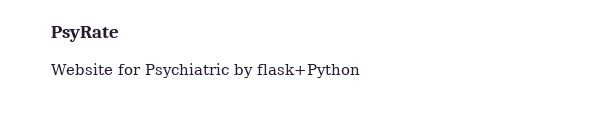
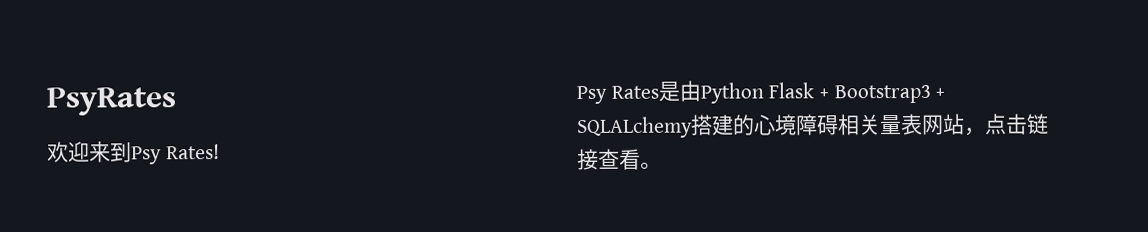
[51,26,119,42] [51,63,360,78] PsyRate // Website for Psychiatric by flask+Python -> [46,87,176,116] [47,141,220,165] [576,80,946,104] [577,113,1049,138] [577,148,662,170] PsyRates // 欢迎来到Psy Rates! // Psy Rates是由Python Flask + Bootstrap3 + SQLALchemy搭建的心境障碍相关量表网站，点击链接查看。

